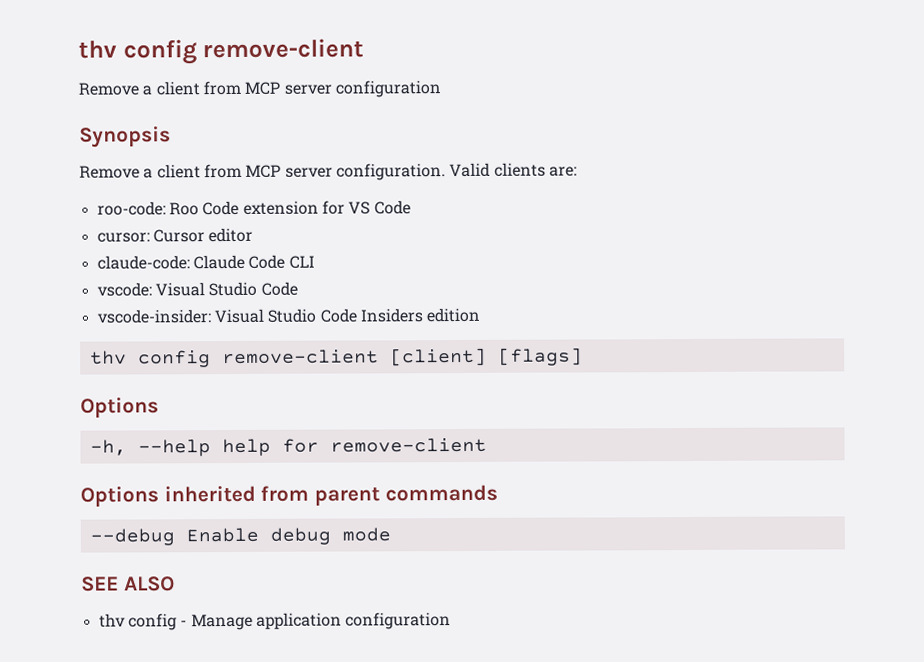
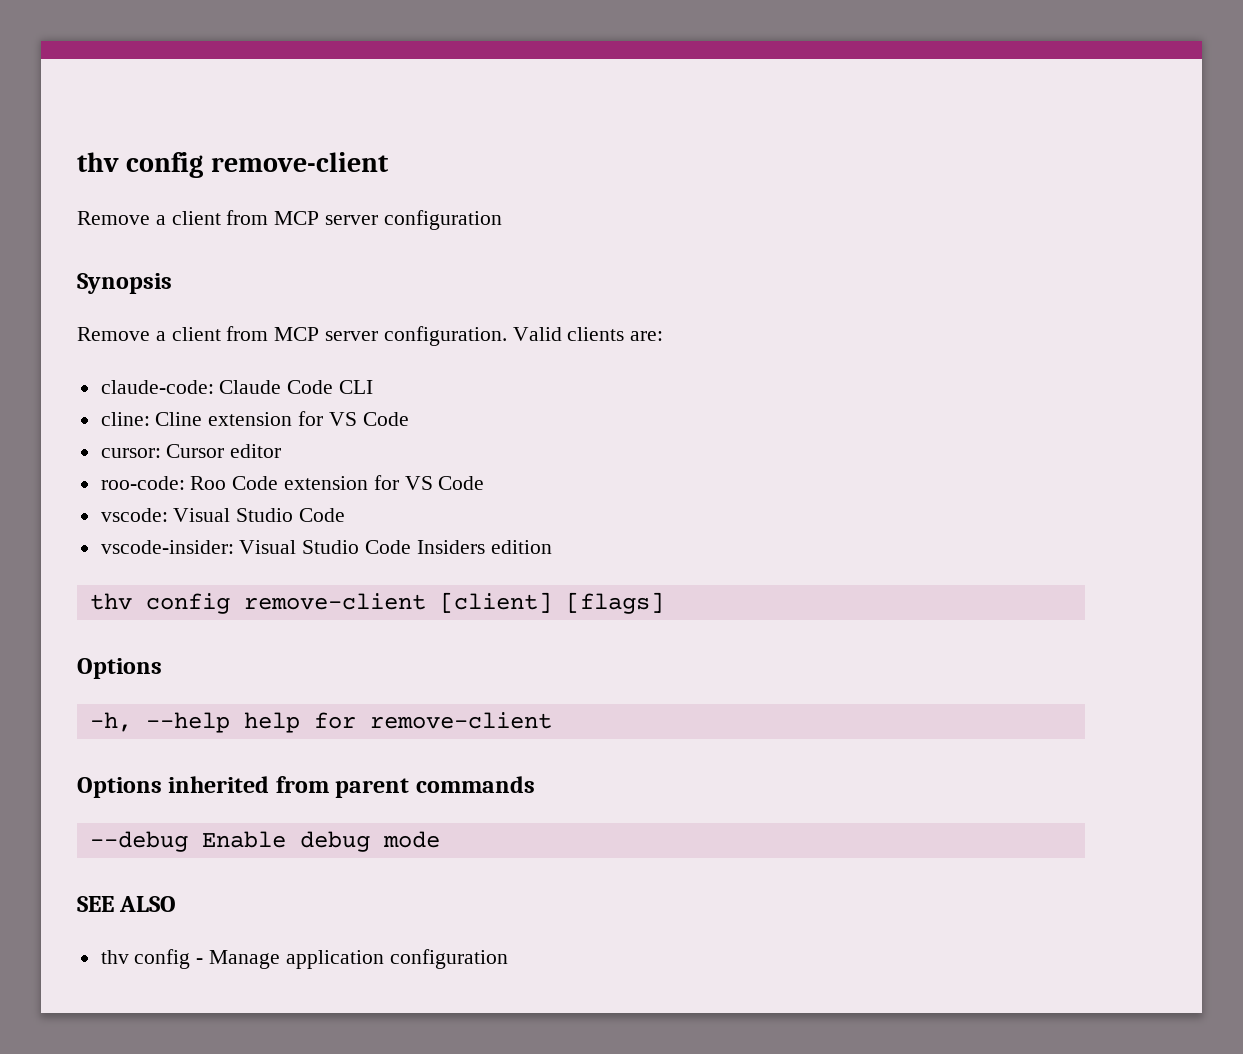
[96,200,240,216] roo-code: Roo Code -> [100,380,374,394] [100,412,203,426] claude-code: Claude Code CLI // cline: Cline
[96,254,315,270] claude-code: Claude Code CLI -> [100,475,485,490] roo-code: Roo Code extension for VS Code

